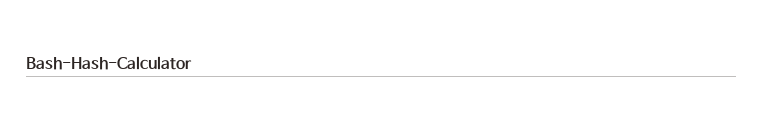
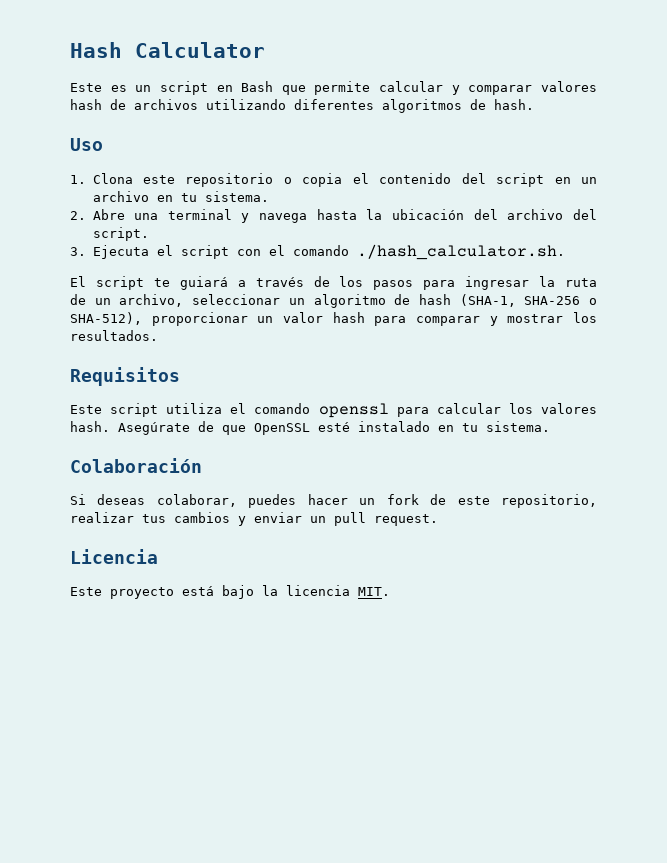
[26,56,192,70] Bash-Hash-Calculator -> [70,42,265,58] [70,81,597,95] [70,99,534,113] [70,138,103,151] [70,173,597,187] [92,191,269,202] [70,209,597,223] [92,227,149,241] [70,244,565,260] [70,276,598,290] [70,294,597,308] [70,312,598,326] [70,330,158,341] [70,367,180,386] [70,403,597,418] [70,421,550,435] [70,458,202,473] [70,494,598,508] [70,512,438,526] [70,549,158,564] [70,585,390,599] Hash Calculator // Este es un script en Bash que permite calcular y comparar valores hash de archivos utilizando diferentes algoritmos de hash. // Uso // 1. Clona este repositorio o copia el contenido del script en un archivo en tu sistema. // 2. Abre una terminal y navega hasta la ubicación del archivo del script. // 3. Ejecuta el script con el comando ./hash_calculator.sh. // El script te guiará a través de los pasos para ingresar la ruta de un archivo, seleccionar un algoritmo de hash (SHA-1, SHA-256 o SHA-512), proporcionar un valor hash para comparar y mostrar los resultados. // Requisitos // Este script utiliza el comando openssl para calcular los valores hash. Asegúrate de que OpenSSL esté instalado en tu sistema. // Colaboración // Si deseas colaborar, puedes hacer un fork de este repositorio, realizar tus cambios y enviar un pull request. // Licencia // Este proyecto está bajo la licencia MIT.

